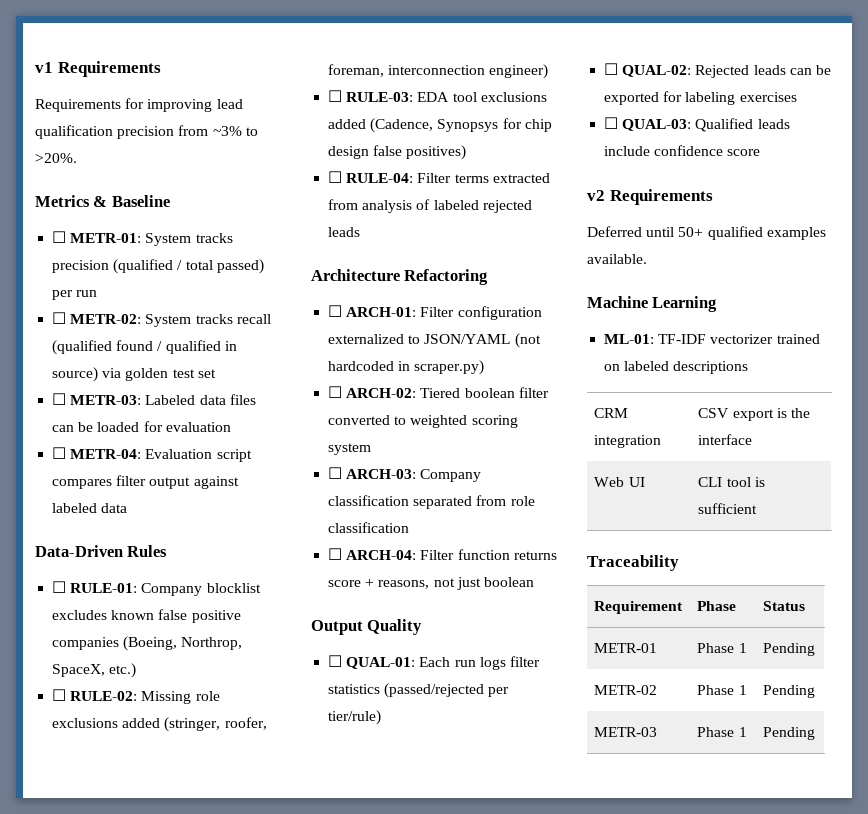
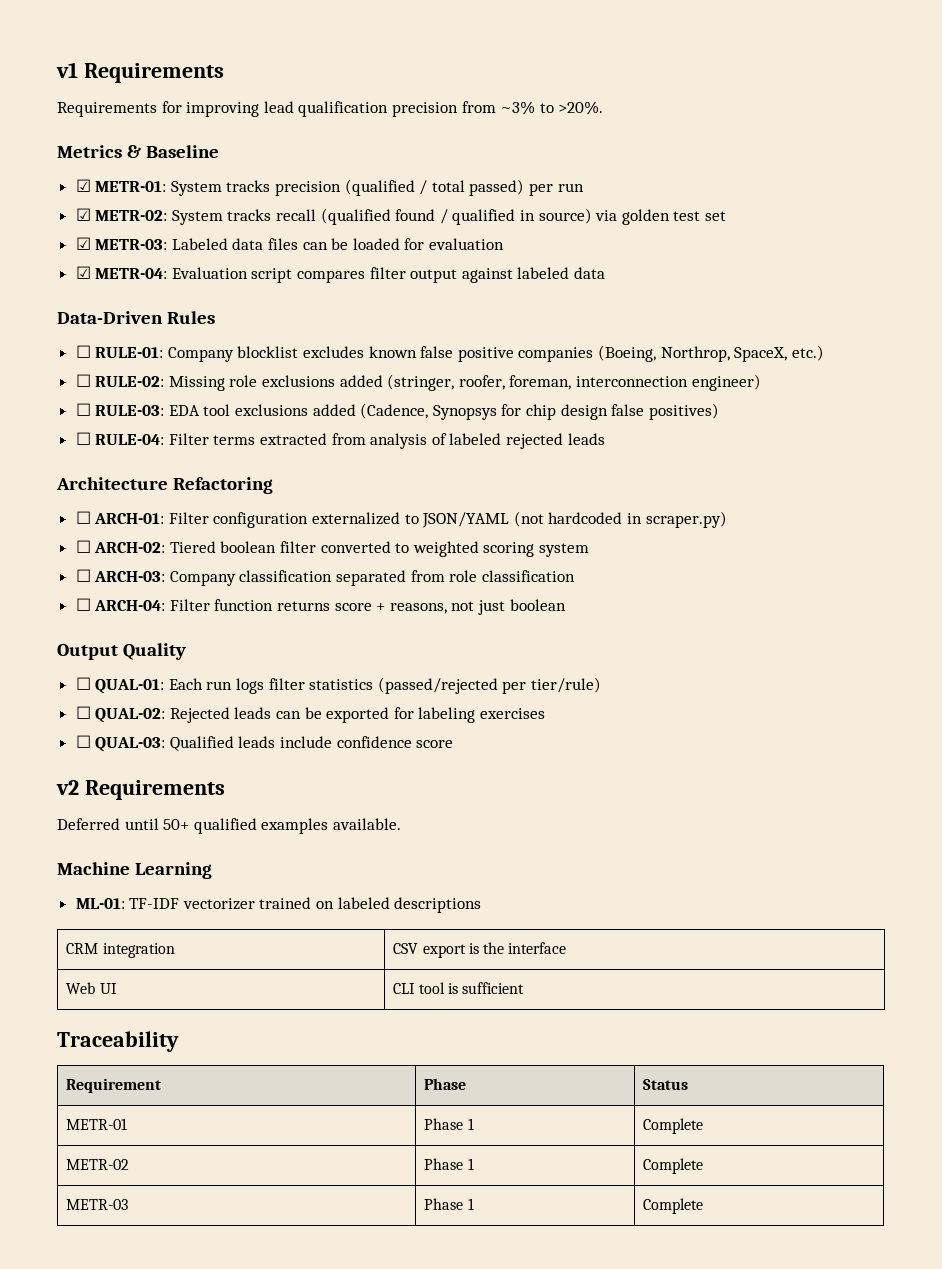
[52,231,67,243] ☐ -> [75,179,91,192] ☑
[52,312,67,324] ☐ -> [75,208,91,221] ☑
[52,393,67,405] ☐ -> [75,237,91,250] ☑
[52,447,67,459] ☐ -> [75,266,91,279] ☑
[763,643,816,656] Pending -> [643,1118,704,1134] Complete
[763,685,816,698] Pending -> [643,1158,704,1174] Complete
[763,727,816,740] Pending -> [643,1198,704,1214] Complete

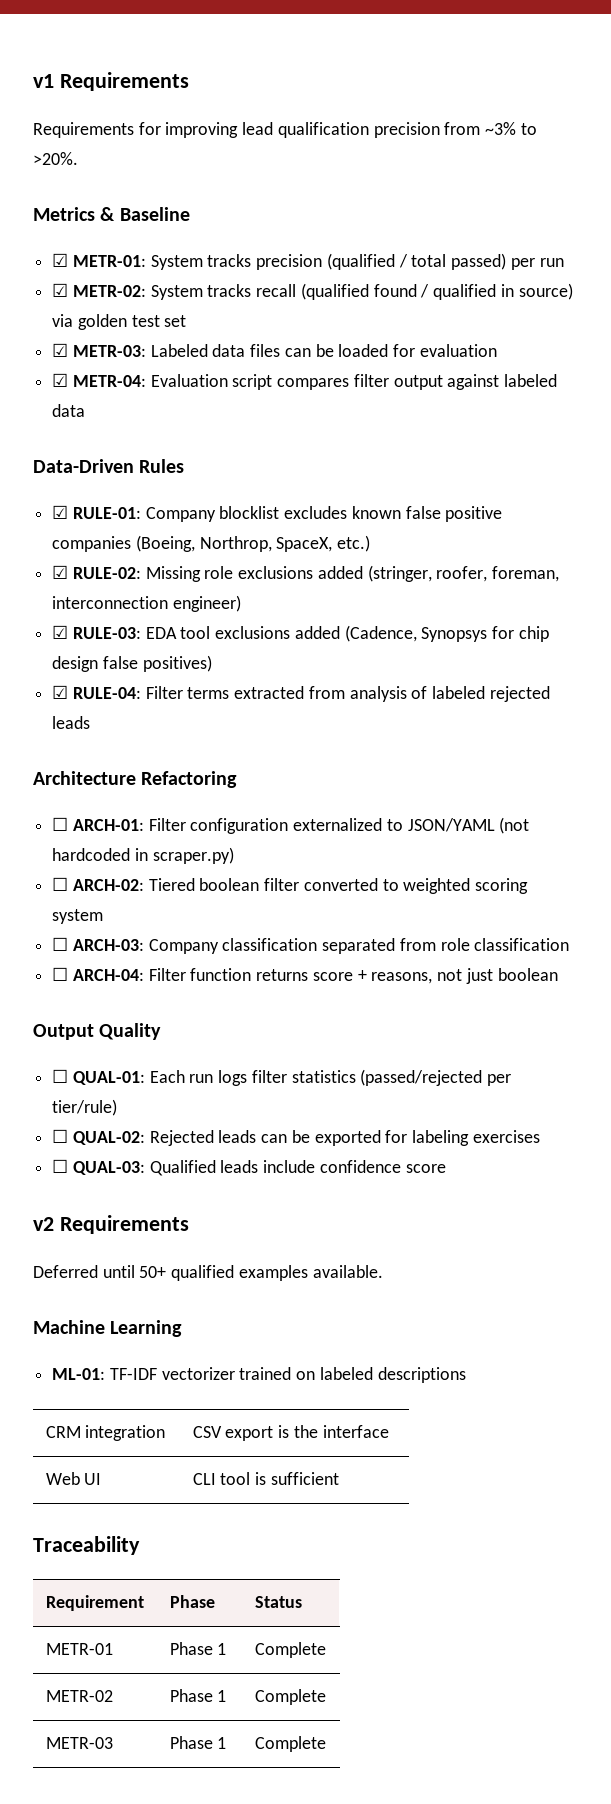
[75,345,91,358] ☐ -> [52,505,69,519] ☑
[75,374,91,387] ☐ -> [52,565,69,579] ☑
[75,403,91,416] ☐ -> [52,625,69,639] ☑
[75,432,91,445] ☐ -> [52,685,69,699] ☑

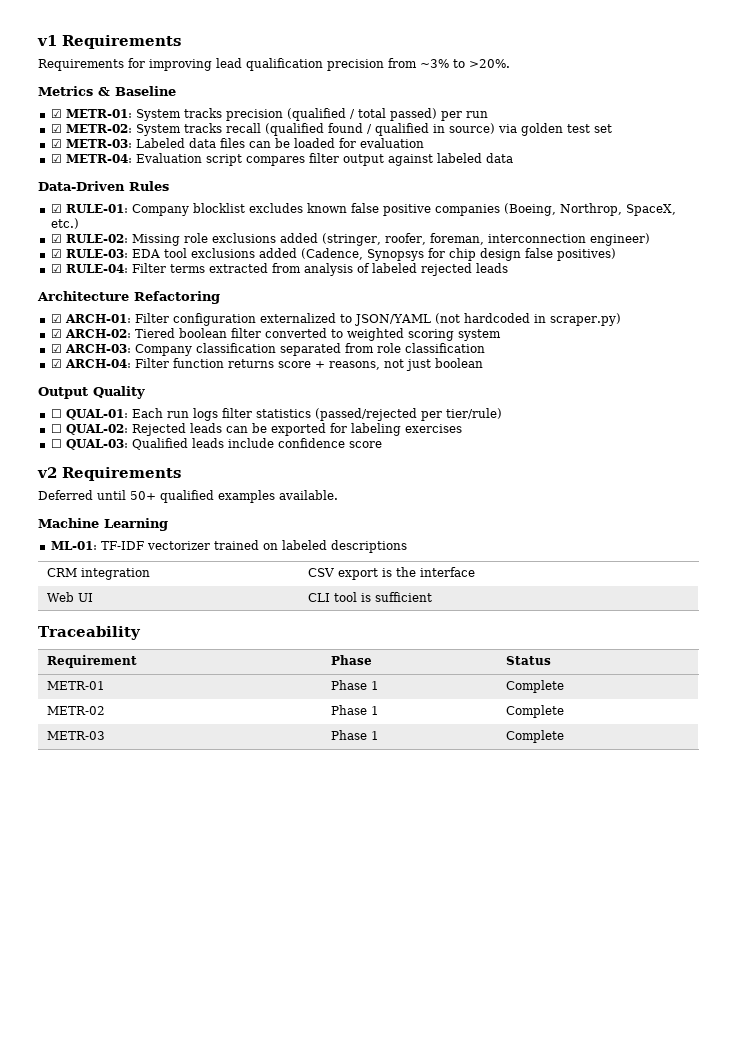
[52,817,69,831] ☐ -> [50,314,62,323] ☑
[52,877,69,891] ☐ -> [50,329,62,338] ☑
[52,937,69,951] ☐ -> [50,344,62,353] ☑
[52,967,69,981] ☐ -> [50,359,62,368] ☑

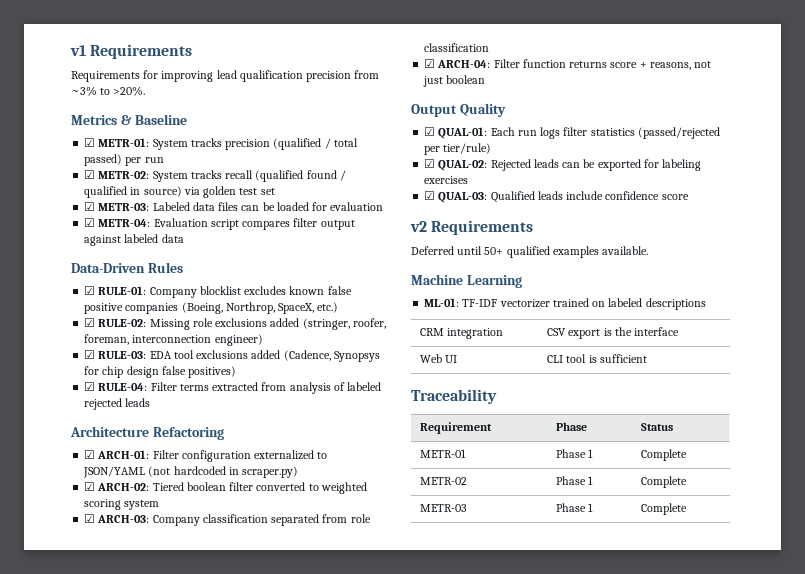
[50,409,62,418] ☐ -> [424,127,436,136] ☑
[50,424,62,433] ☐ -> [424,159,436,168] ☑
[50,439,62,448] ☐ -> [424,191,436,200] ☑

